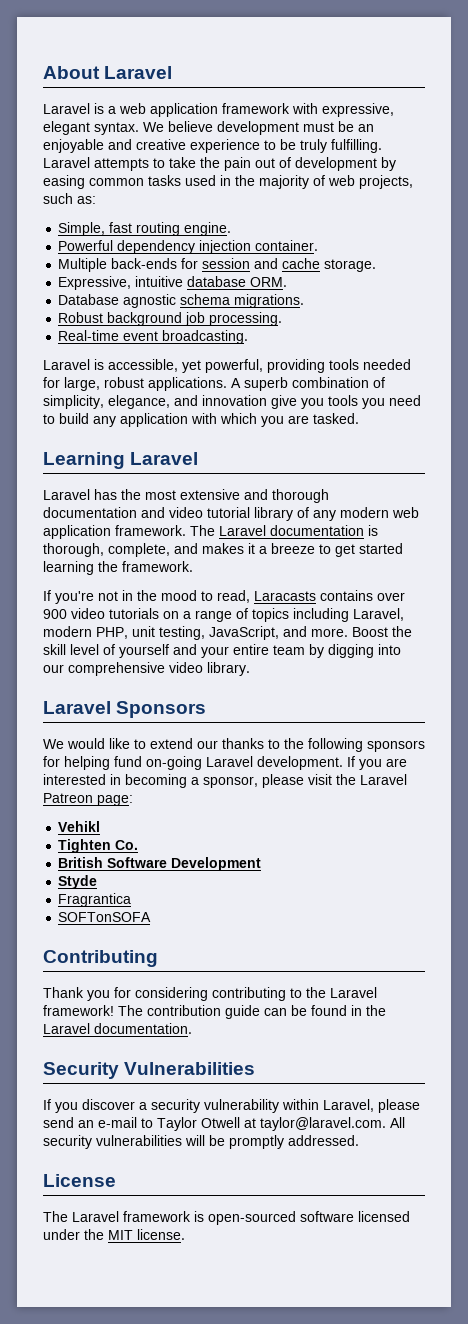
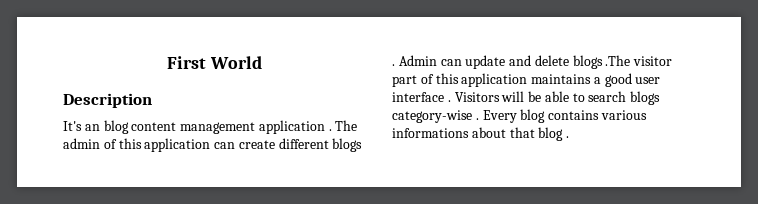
[43,66,173,79] [43,103,394,117] [43,121,374,135] [43,139,382,153] [43,157,396,171] [43,175,413,189] [43,193,96,204] [58,222,232,236] [58,240,319,254] [58,258,377,272] [58,276,288,290] [58,294,305,308] [58,312,283,326] [58,330,249,344] [43,359,411,373] [43,377,385,391] [43,395,421,409] [43,413,359,427] [43,452,199,469] [43,489,329,503] [43,507,419,521] [43,525,378,539] [43,543,403,557] [43,561,193,575] [43,590,405,604] [43,608,404,622] [43,626,412,640] [43,644,401,658] [43,662,250,676] [43,701,207,718] [43,738,425,752] [43,756,407,770] [43,774,407,788] [43,793,133,806] [58,821,101,832] [58,839,139,853] [58,857,262,871] [58,875,98,889] [58,893,132,907] [58,912,152,922] [43,950,158,967] [43,987,377,1001] [43,1005,386,1019] [43,1023,192,1034] [43,1062,256,1079] [43,1099,420,1113] [43,1117,405,1131] [43,1135,359,1149] [43,1174,116,1187] [43,1211,410,1225] [43,1229,185,1240] About Laravel // Laravel is a web application framework with expressive, elegant syntax. We believe development must be an enjoyable and creative experience to be truly fulfilling. Laravel attempts to take the pain out of development by easing common tasks used in the majority of web projects, such as: // Simple, fast routing engine. // Powerful dependency injection container. // Multiple back-ends for session and cache storage. // Expressive, intuitive database ORM. // Database agnostic schema migrations. // Robust background job processing. // Real-time event broadcasting. // Laravel is accessible, yet powerful, providing tools needed for large, robust applications. A superb combination of simplicity, elegance, and innovation give you tools you need to build any application with which you are tasked. // Learning Laravel // Laravel has the most extensive and thorough documentation and video tutorial library of any modern web application framework. The Laravel documentation is thorough, complete, and makes it a breeze to get started learning the framework. // If you're not in the mood to read, Laracasts contains over 900 video tutorials on a range of topics including Laravel, modern PHP, unit testing, JavaScript, and more. Boost the skill level of yourself and your entire team by digging into our comprehensive video library. // Laravel Sponsors // We would like to extend our thanks to the following sponsors for helping fund on-going Laravel development. If you are interested in becoming a sponsor, please visit the Laravel Patreon page: // Vehikl // Tighten Co. // British Software Development // Styde // Fragrantica // SOFTonSOFA // Contributing // Thank you for considering contributing to the Laravel framework! The contribution guide can be found in the Laravel documentation. // Security Vulnerabilities // If you discover a security vulnerability within Laravel, please send an e-mail to Taylor Otwell at taylor@laravel.com. All security vulnerabilities will be promptly addressed. // License // The Laravel framework is open-sourced software licensed under the MIT license. -> [167,56,262,69] [63,93,152,108] [63,120,358,134] [63,138,363,152] [392,55,673,69] [392,73,661,87] [392,91,661,105] [392,109,647,123] [392,127,570,141] First World // Description // It's an blog content management application . The admin of this application can create different blogs . Admin can update and delete blogs .The visitor part of this application maintains a good user interface . Visitors will be able to search blogs category-wise . Every blog contains various informations about that blog .

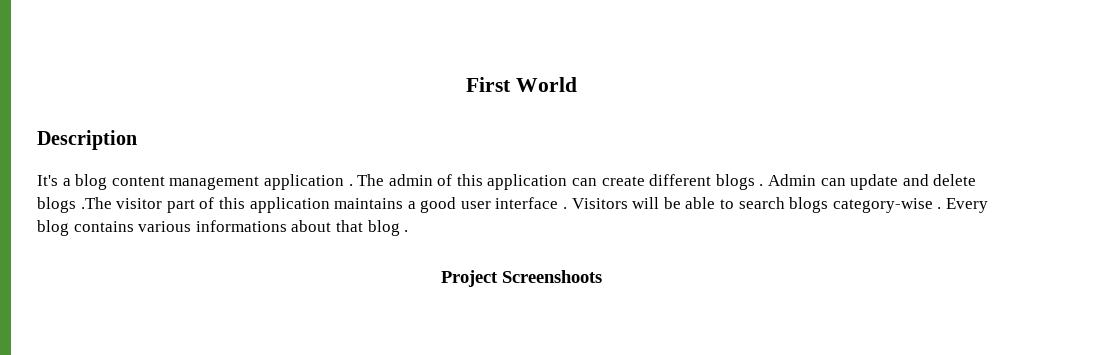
[84,124,100,131] an -> [62,178,71,186] a
(570, 137) none -> [441,270,602,287] // Project Screenshoots

